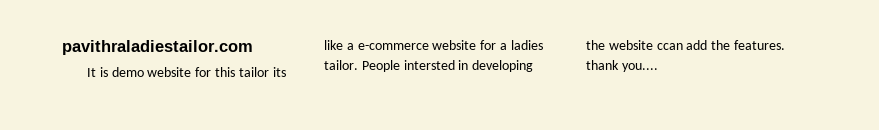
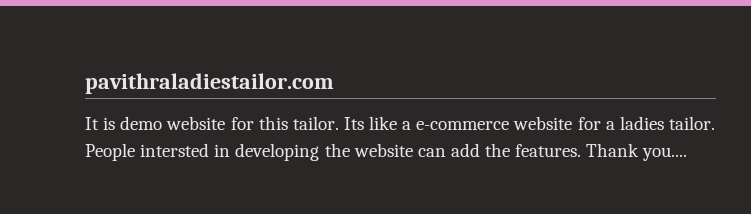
[238,67,286,77] tailor its -> [292,116,364,130] tailor. Its
[656,43,683,50] ccan -> [417,148,446,157] can
[586,60,619,70] thank -> [586,143,640,157] Thank

